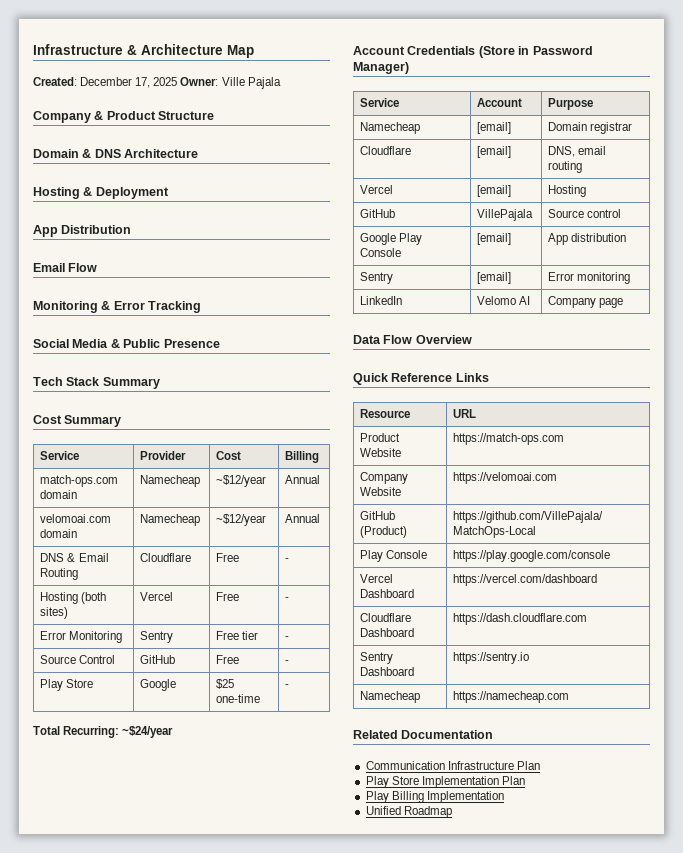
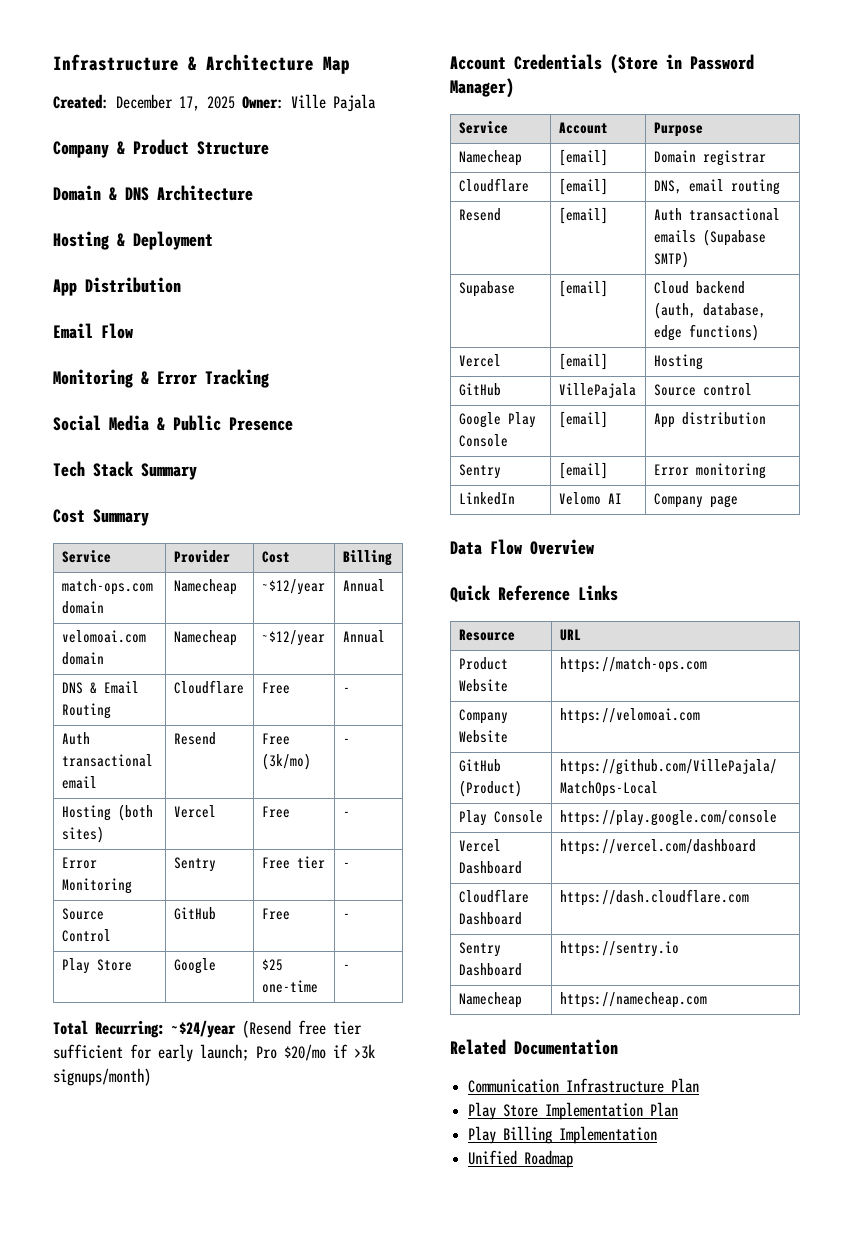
(290, 560) none -> [61,732,90,745] [61,754,153,767] [61,776,97,789] [173,732,216,745] [261,733,290,745] [261,753,311,770] [342,738,350,744] // Auth transactional email | Resend | Free (3k/mo) | -
(174, 732) none -> [242,1020,362,1038] [53,1044,375,1062] [53,1068,151,1086] (Resend free tier sufficient for early launch; Pro $20/mo if >3k signups/month)
(583, 167) none -> [458,208,501,221] [558,207,608,224] [653,208,780,221] [653,229,766,246] [653,251,689,268] [458,281,515,297] [558,280,608,297] [653,281,745,294] [653,302,766,319] [653,324,759,341] // Resend | [email] | Auth transactional emails (Supabase SMTP) // Supabase | [email] | Cloud backend (auth, database, edge functions)

